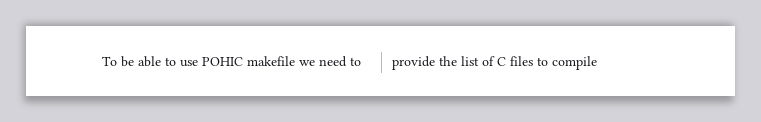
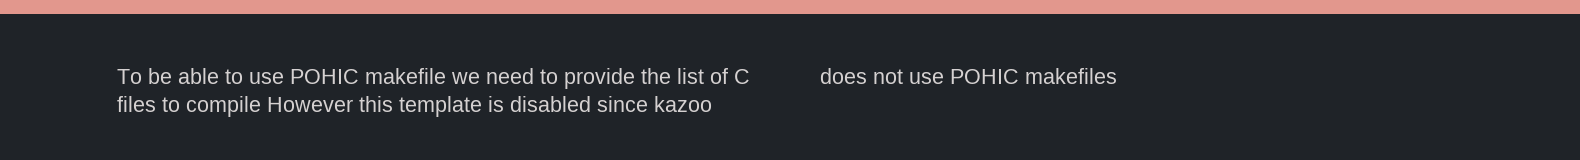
(597, 63) none -> [267,96,712,117] [820,68,1117,84] However this template is disabled since kazoo does not use POHIC makefiles

